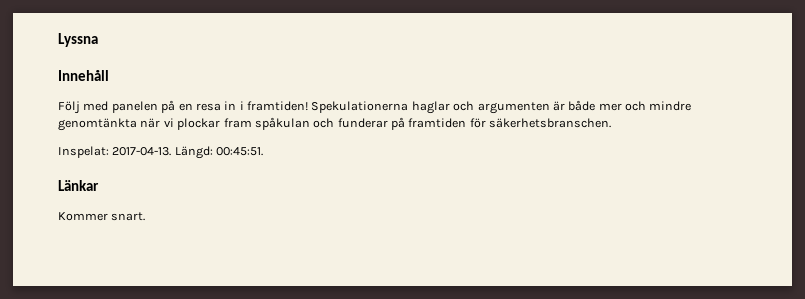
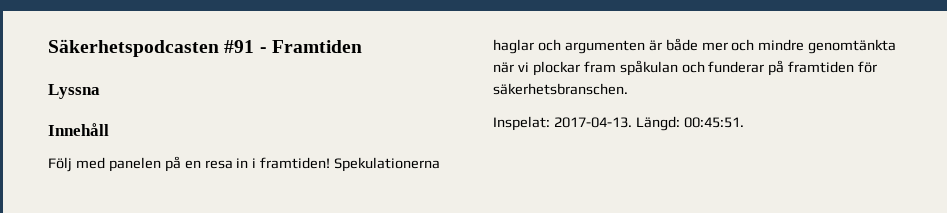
(58, 40) none -> [48,39,362,57] Säkerhetspodcasten #91 - Framtiden //
[58,180,99,191] [58,212,146,221] // Länkar // Kommer snart. -> (744, 122) none

